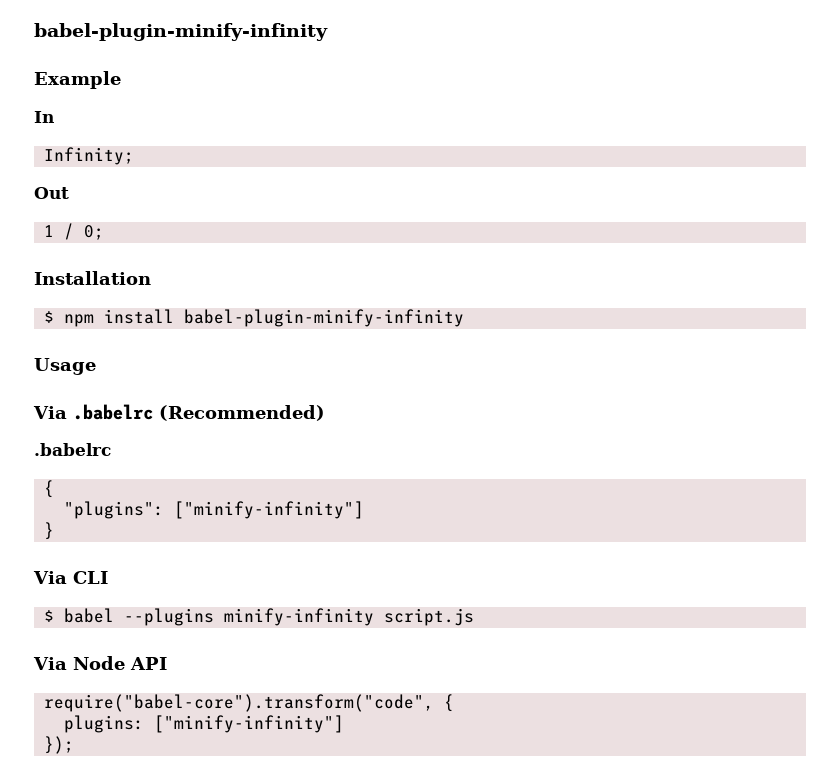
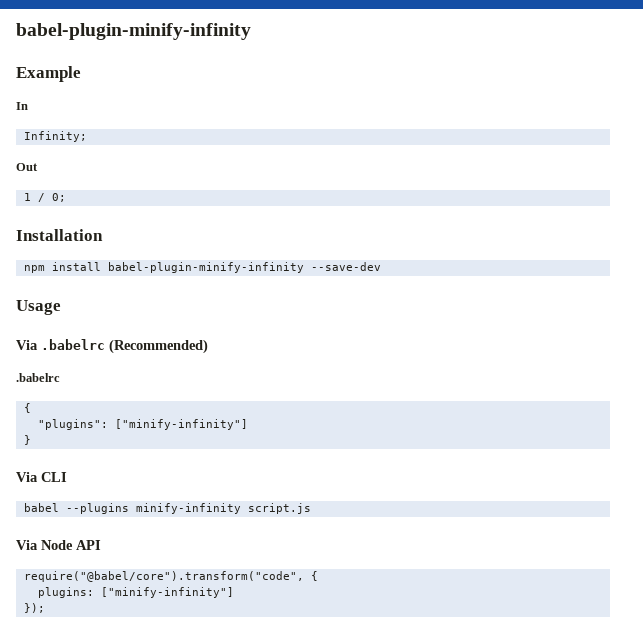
[43,311,54,323] $ -> (103, 235) none
(464, 318) none -> [310,262,381,271] --save-dev
[43,610,54,622] $ -> (67, 477) none
[43,694,434,712] require("babel-core").transform("code", -> [23,571,304,582] require("@babel/core").transform("code",

